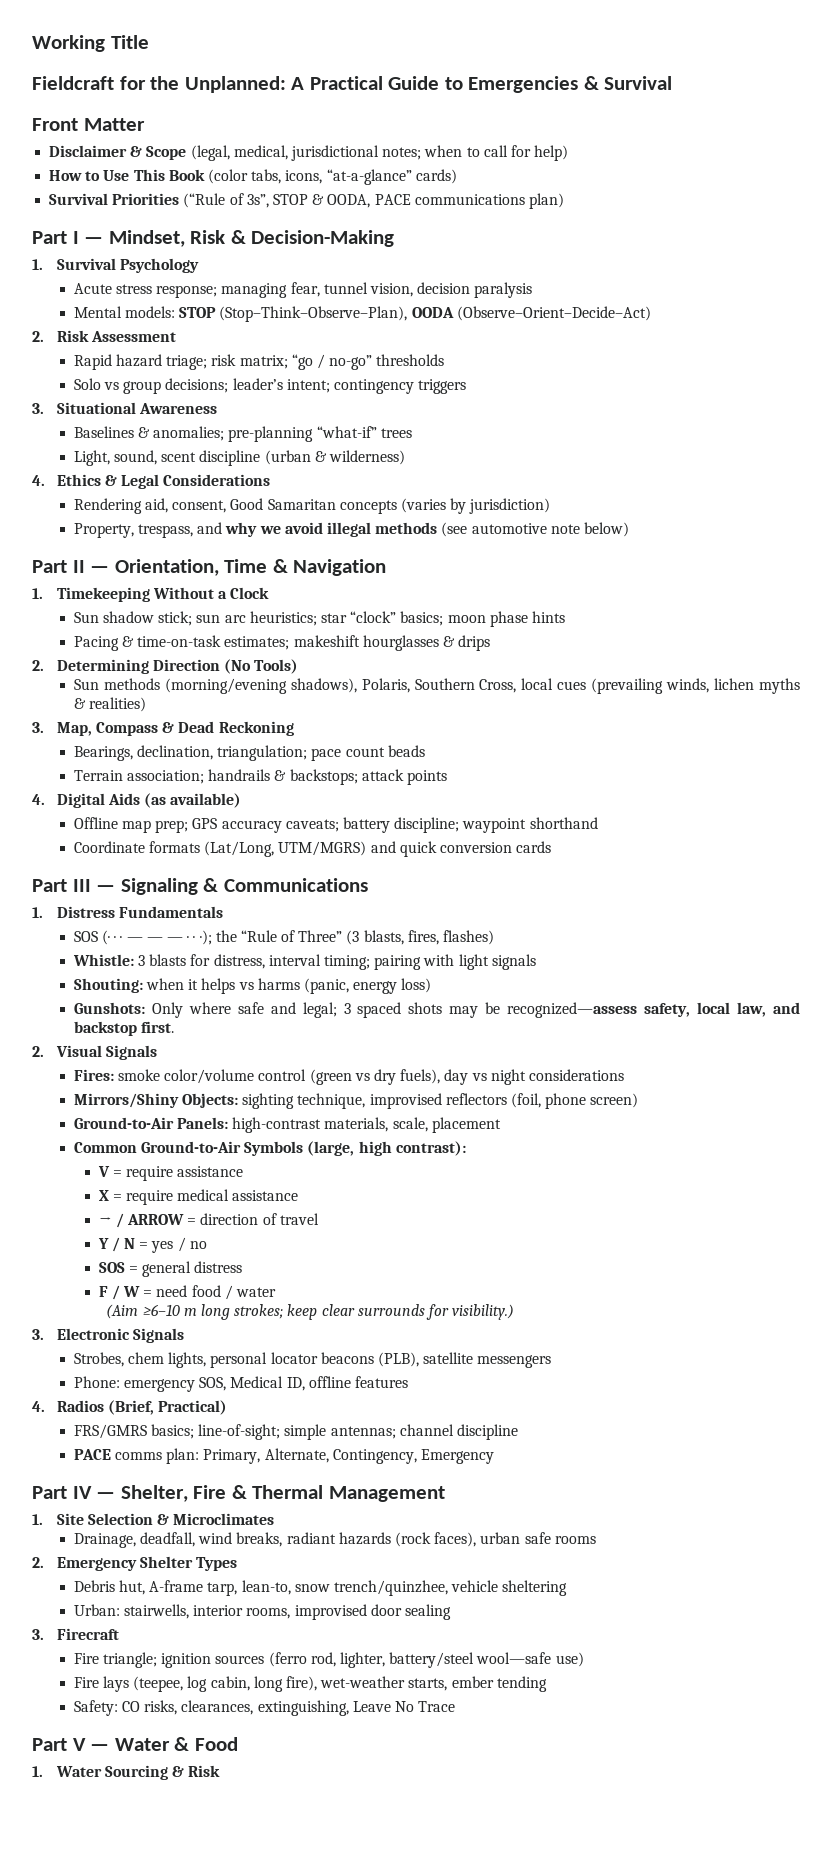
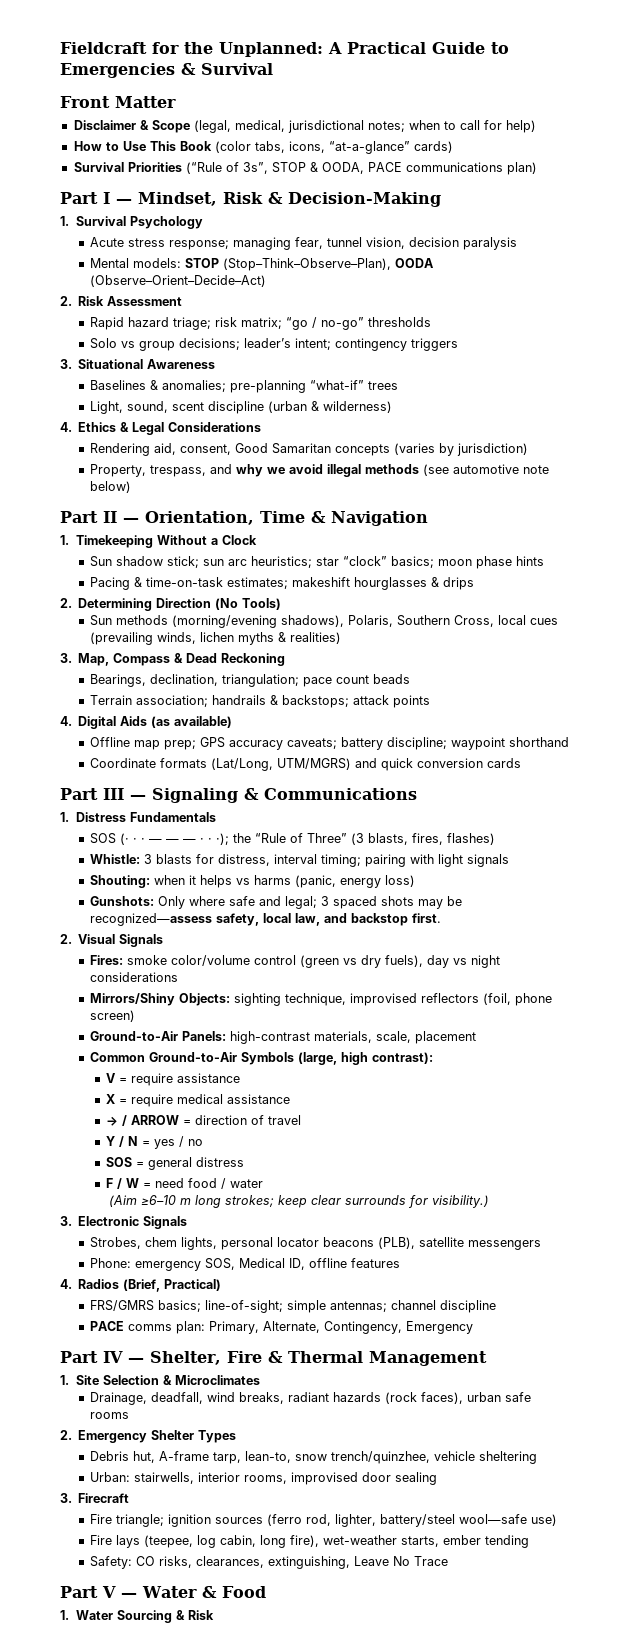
[32,35,149,52] Working Title // -> (60, 48) none

